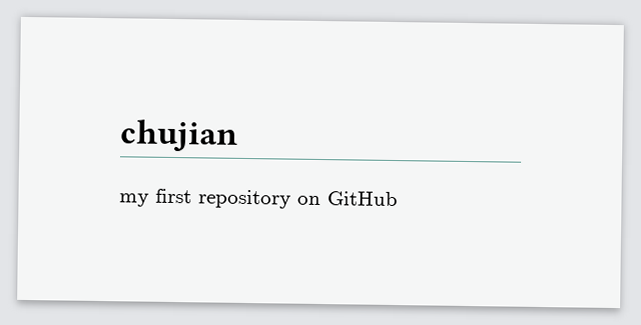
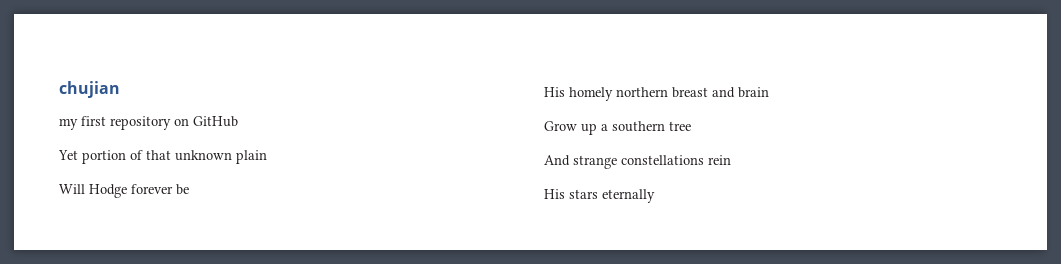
(398, 199) none -> [58,150,267,164] [59,184,189,198] [544,87,769,101] [544,121,691,135] [544,155,731,169] [544,189,655,203] // Yet portion of that unknown plain // Will Hodge forever be // His homely northern breast and brain // Grow up a southern tree // And strange constellations rein // His stars eternally

